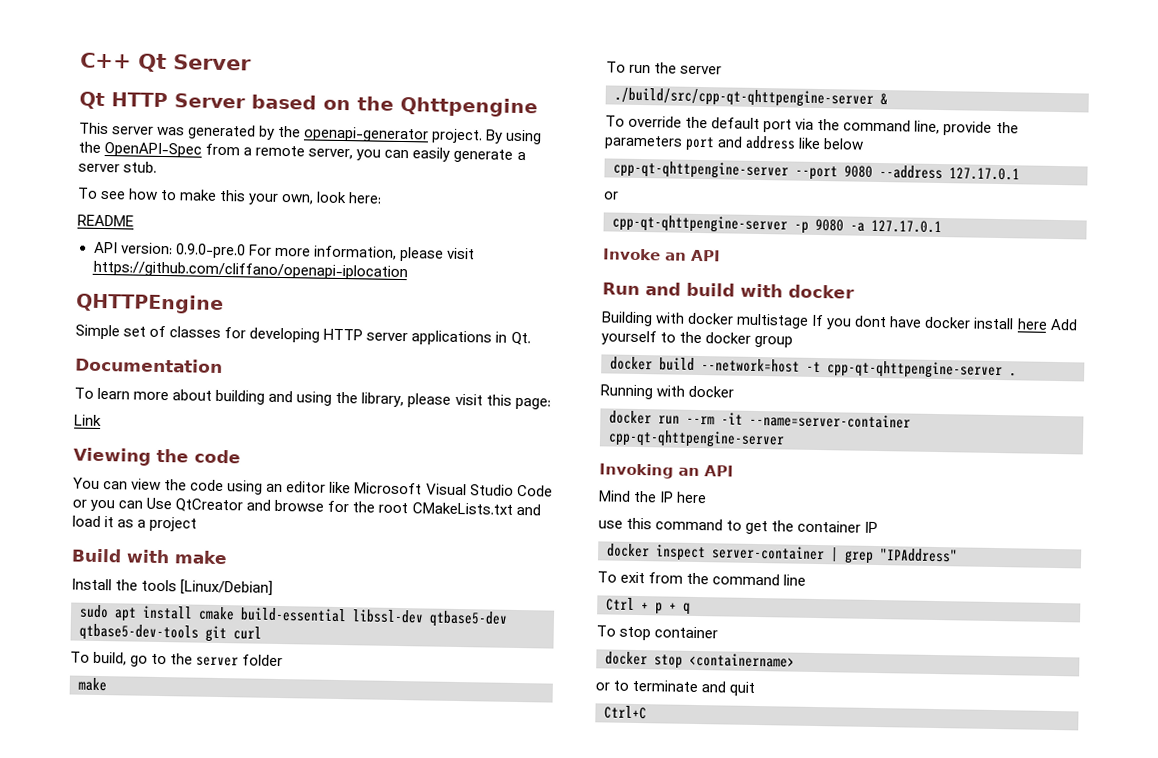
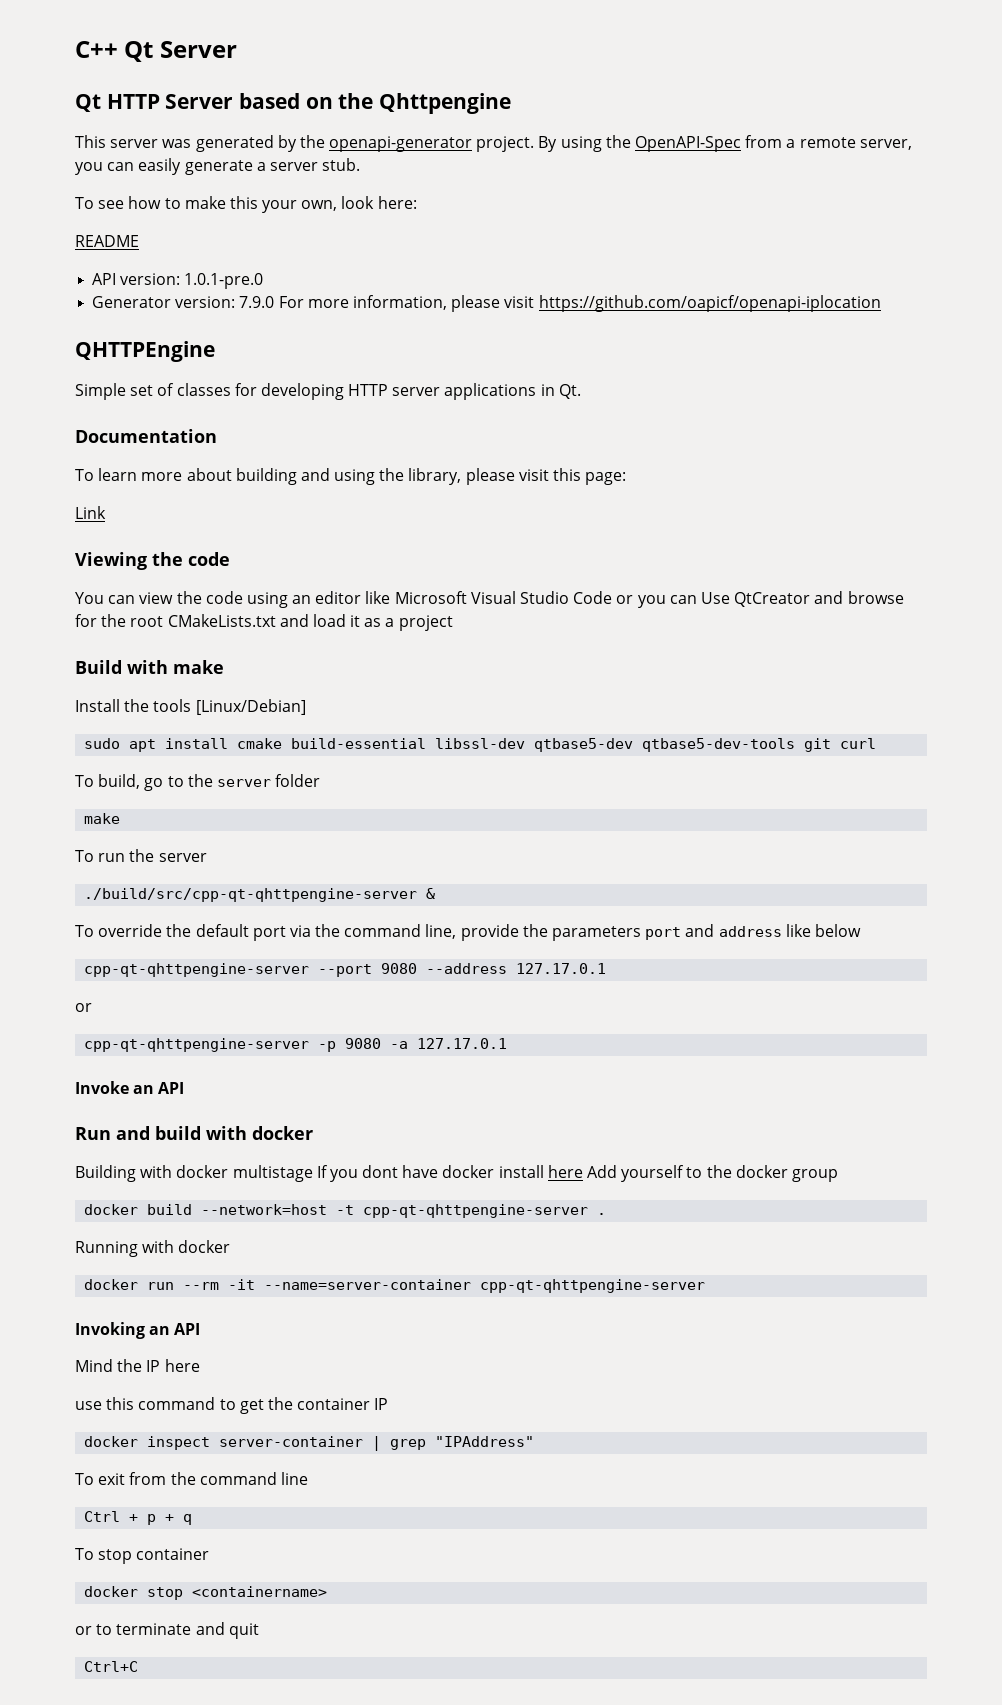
[174,243,246,259] 0.9.0-pre.0 -> [184,273,264,289] [92,296,275,308] 1.0.1-pre.0 // Generator version: 7.9.0
[92,260,408,281] https://github.com/cliffano/openapi-iplocation -> [538,295,881,312] https://github.com/oapicf/openapi-iplocation

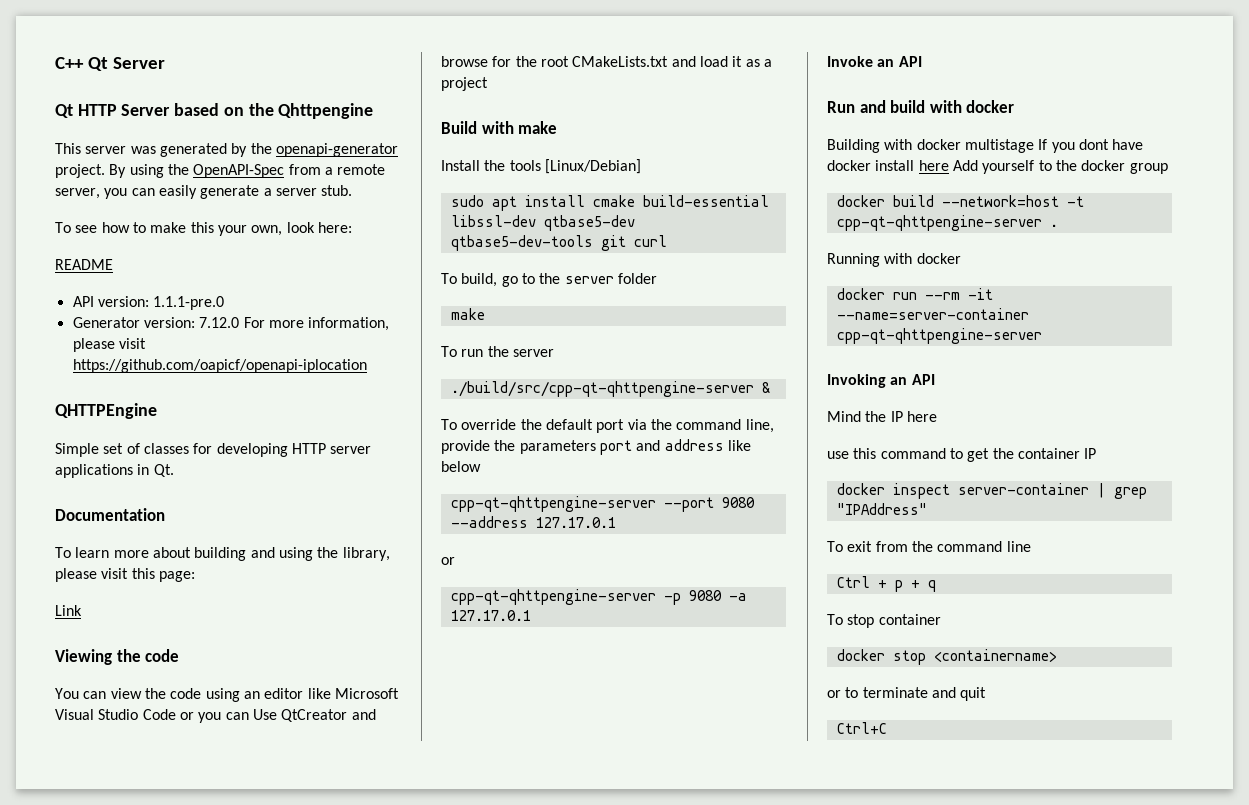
[184,273,264,289] 1.0.1-pre.0 -> [153,296,225,310] 1.1.1-pre.0
[239,296,275,308] 7.9.0 -> [199,317,240,328] 7.12.0

